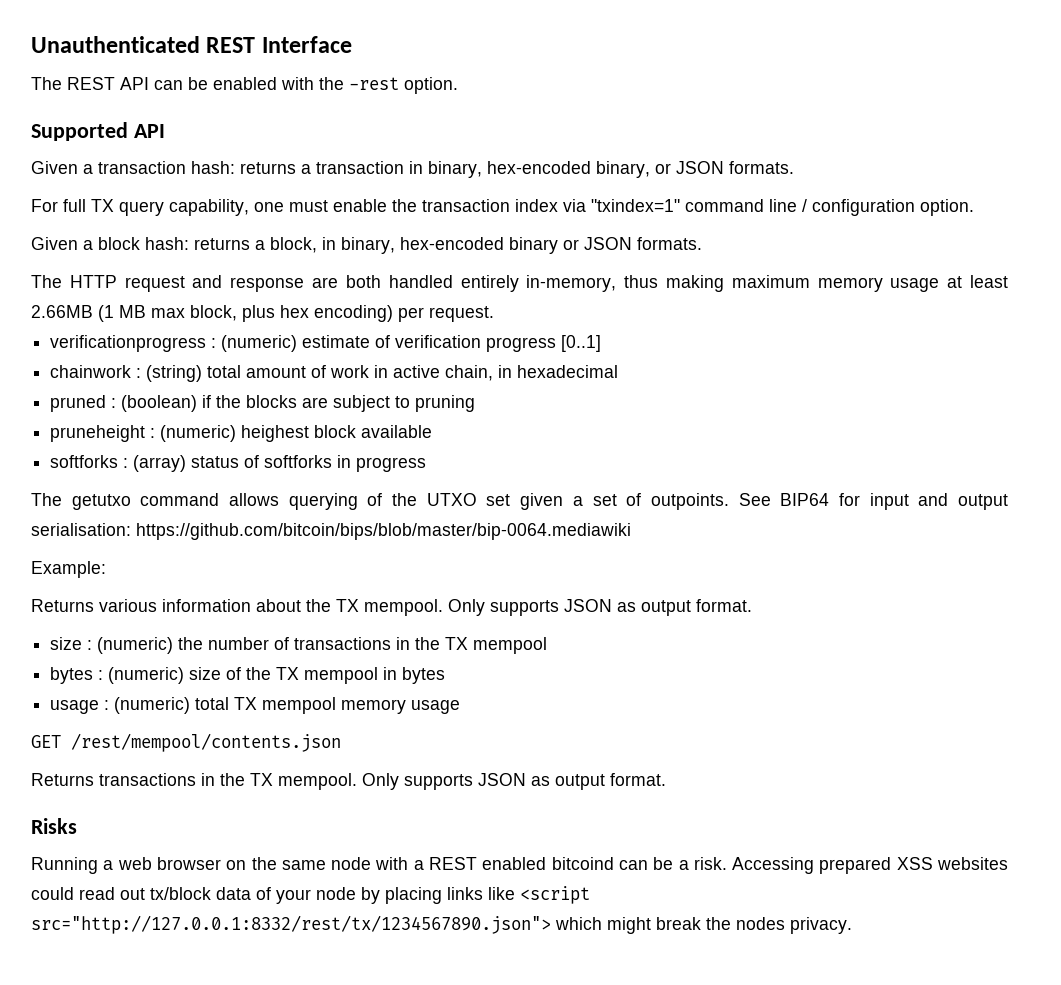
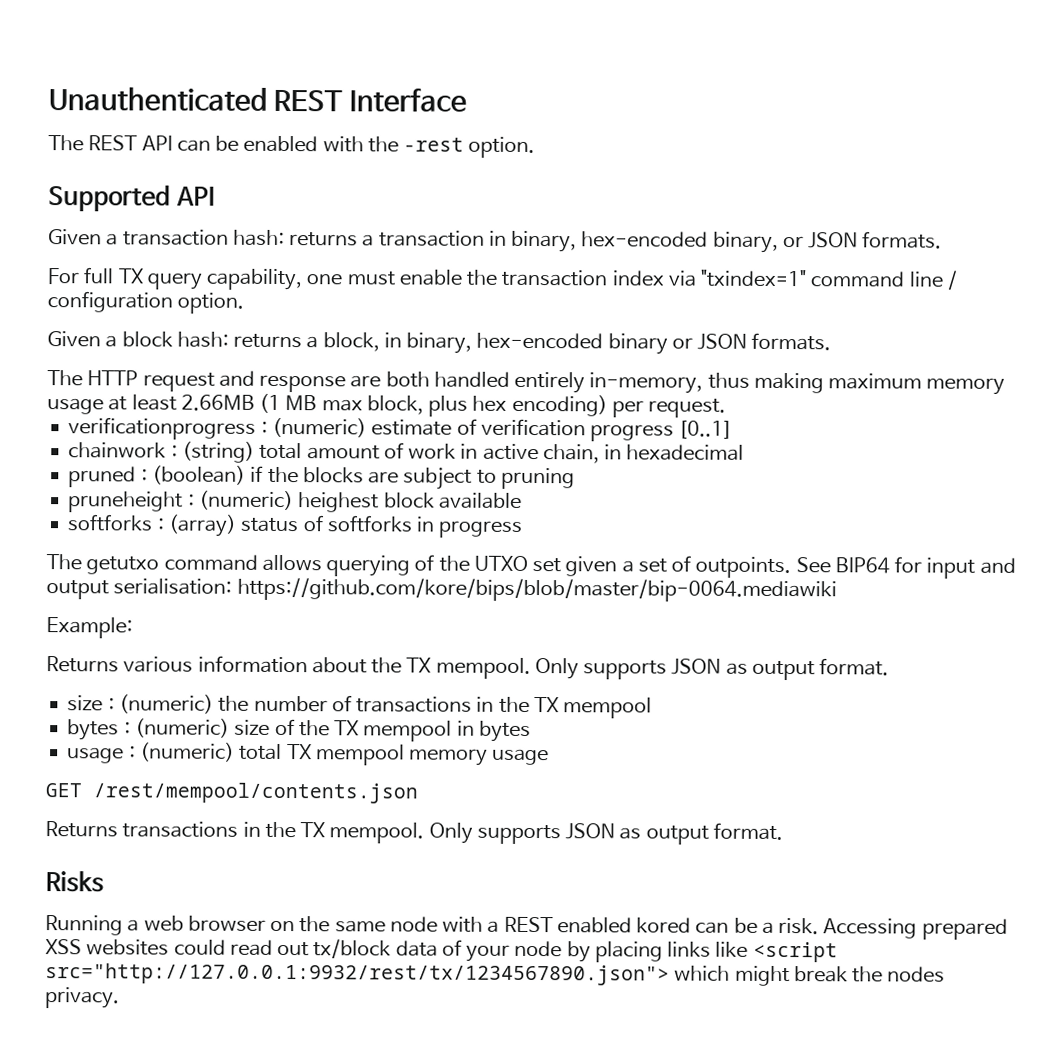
[136,523,631,540] https://github.com/bitcoin/bips/blob/master/bip-0064.mediawiki -> [236,577,837,603] https://github.com/kore/bips/blob/master/bip-0064.mediawiki
[551,857,614,870] bitcoind -> [636,917,692,934] kored
[31,915,551,934] src="http://127.0.0.1:8332/rest/tx/1234567890.json"> -> [45,963,670,986] src="http://127.0.0.1:9932/rest/tx/1234567890.json">

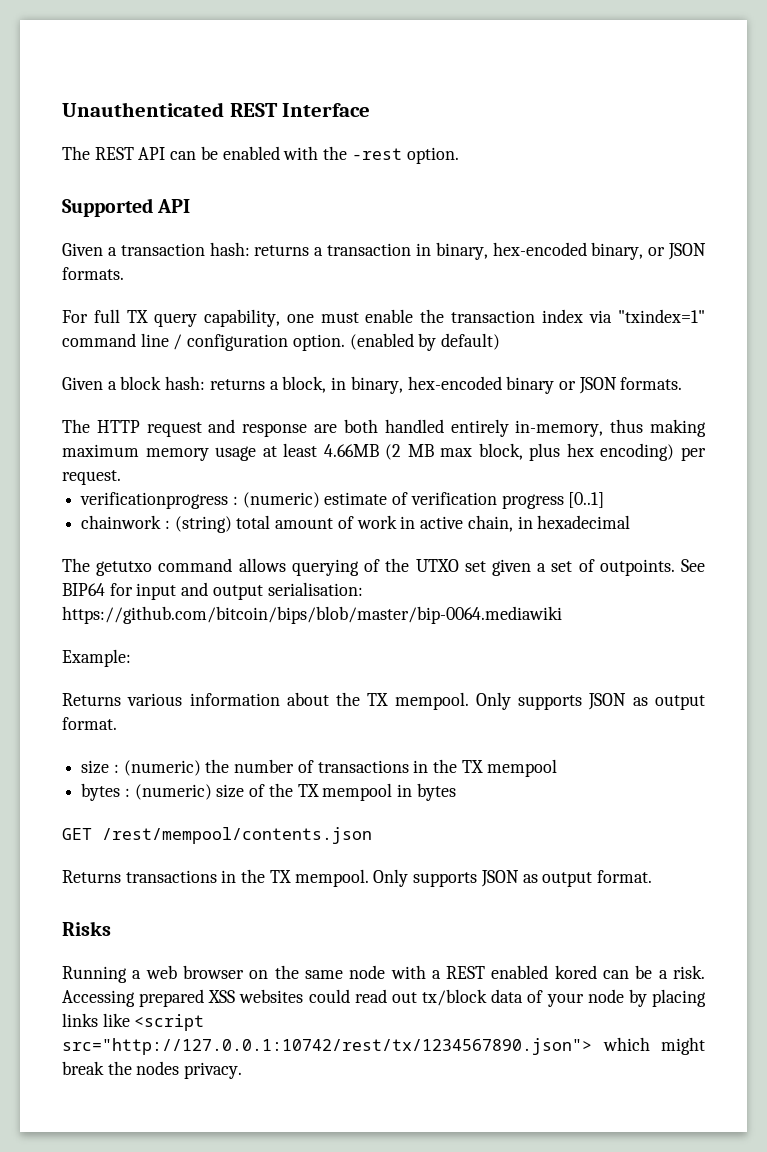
(245, 303) none -> [349,333,501,351] (enabled by default)
[180,393,282,413] 2.66MB (1 -> [323,444,402,460] 4.66MB (2
[68,465,575,490] [68,490,522,513] [67,514,524,538] // pruned : (boolean) if the blocks are subject to pruning // pruneheight : (numeric) heighest block available // softforks : (array) status of softforks in progress -> (631, 522) none
[236,577,837,603] https://github.com/kore/bips/blob/master/bip-0064.mediawiki -> [62,606,562,624] https://github.com/bitcoin/bips/blob/master/bip-0064.mediawiki
[67,742,550,766] // usage : (numeric) total TX mempool memory usage -> (456, 792) none
[45,963,670,986] src="http://127.0.0.1:9932/rest/tx/1234567890.json"> -> [62,1038,592,1055] src="http://127.0.0.1:10742/rest/tx/1234567890.json">

